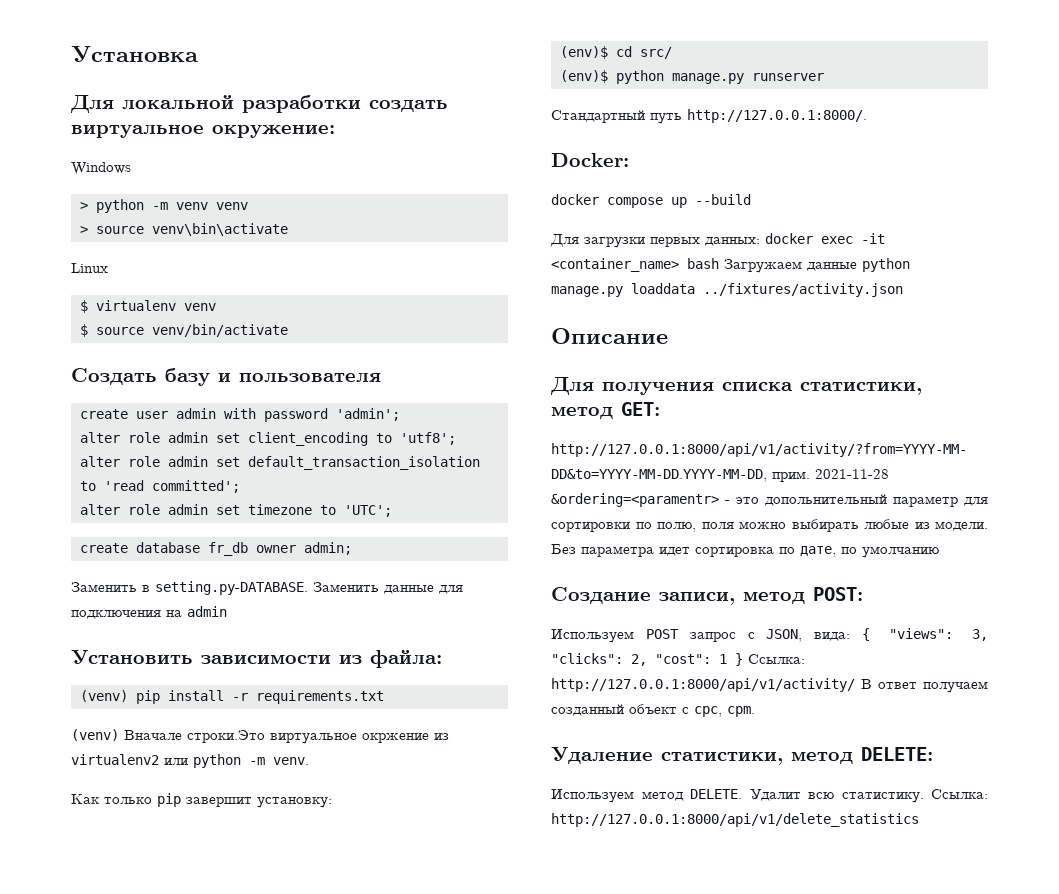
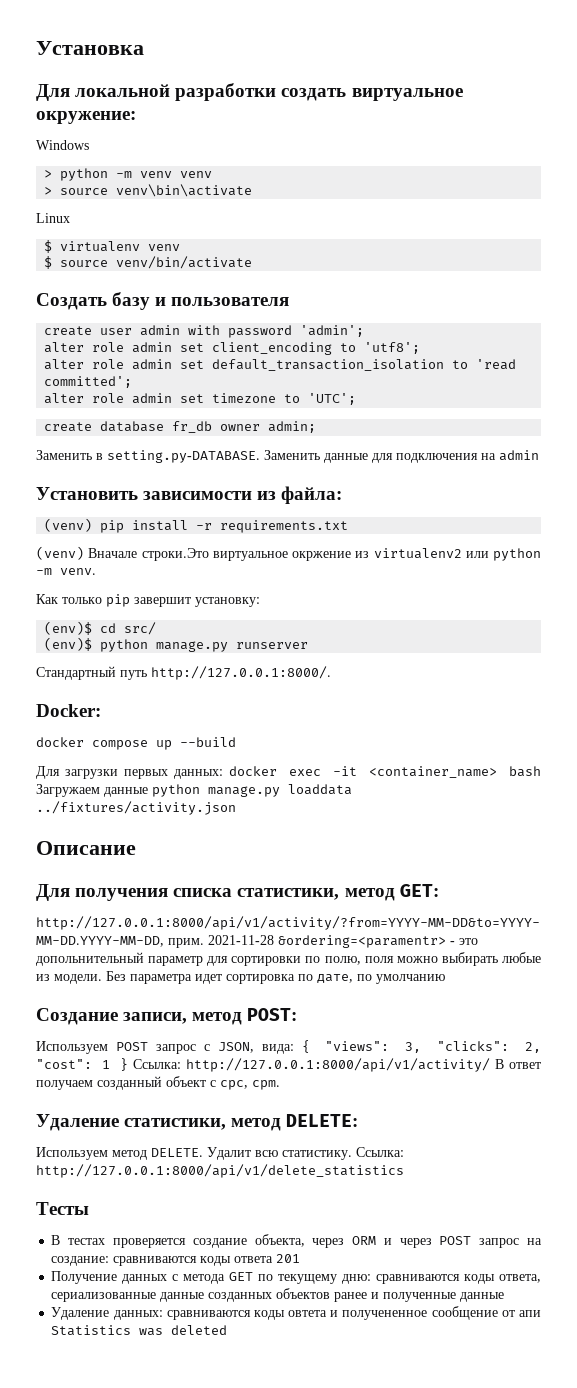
(919, 820) none -> [36,1202,89,1215] [51,1234,543,1248] [51,1254,301,1266] [51,1271,541,1284] [51,1288,505,1302] [51,1306,542,1320] [51,1325,228,1336] // Тесты // В тестах проверяется создание объекта, через ORM и через POST запрос на создание: сравниваются коды ответа 201 // Получение данных с метода GET по текущему дню: сравниваются коды ответа, сериализованные данные созданных объектов ранее и полученные данные // Удаление данных: сравниваются коды овтета и получененное сообщение от апи Statistics was deleted

